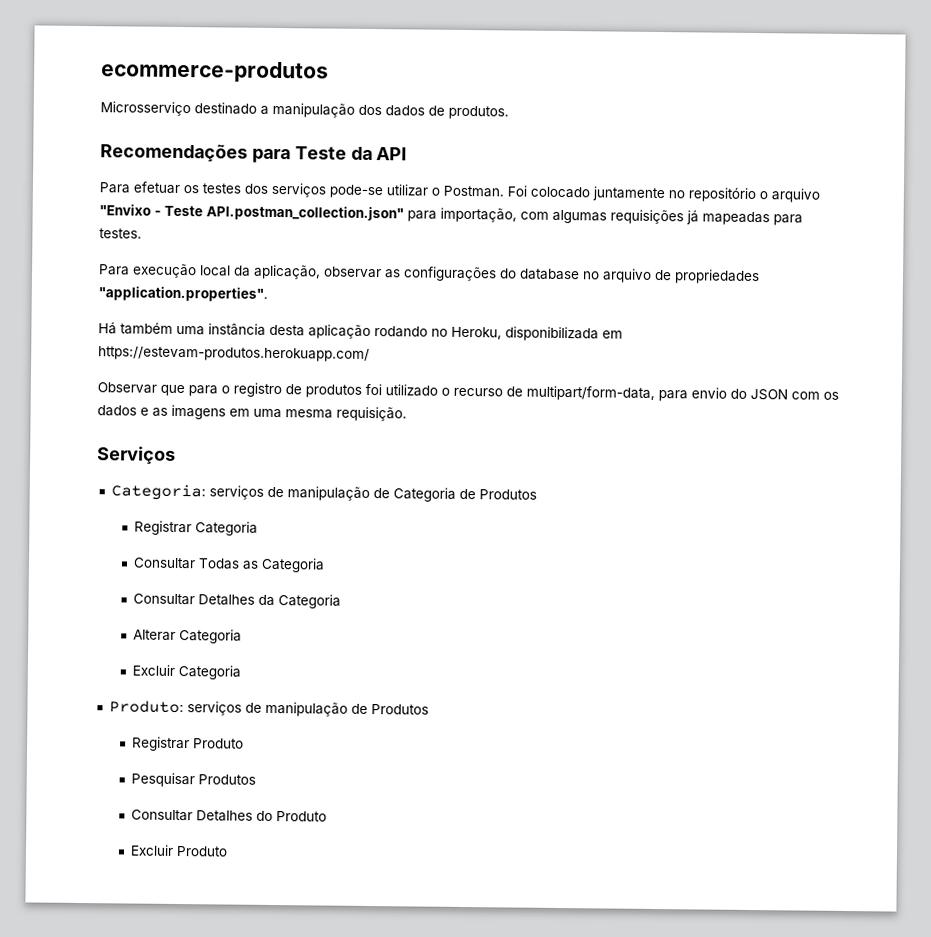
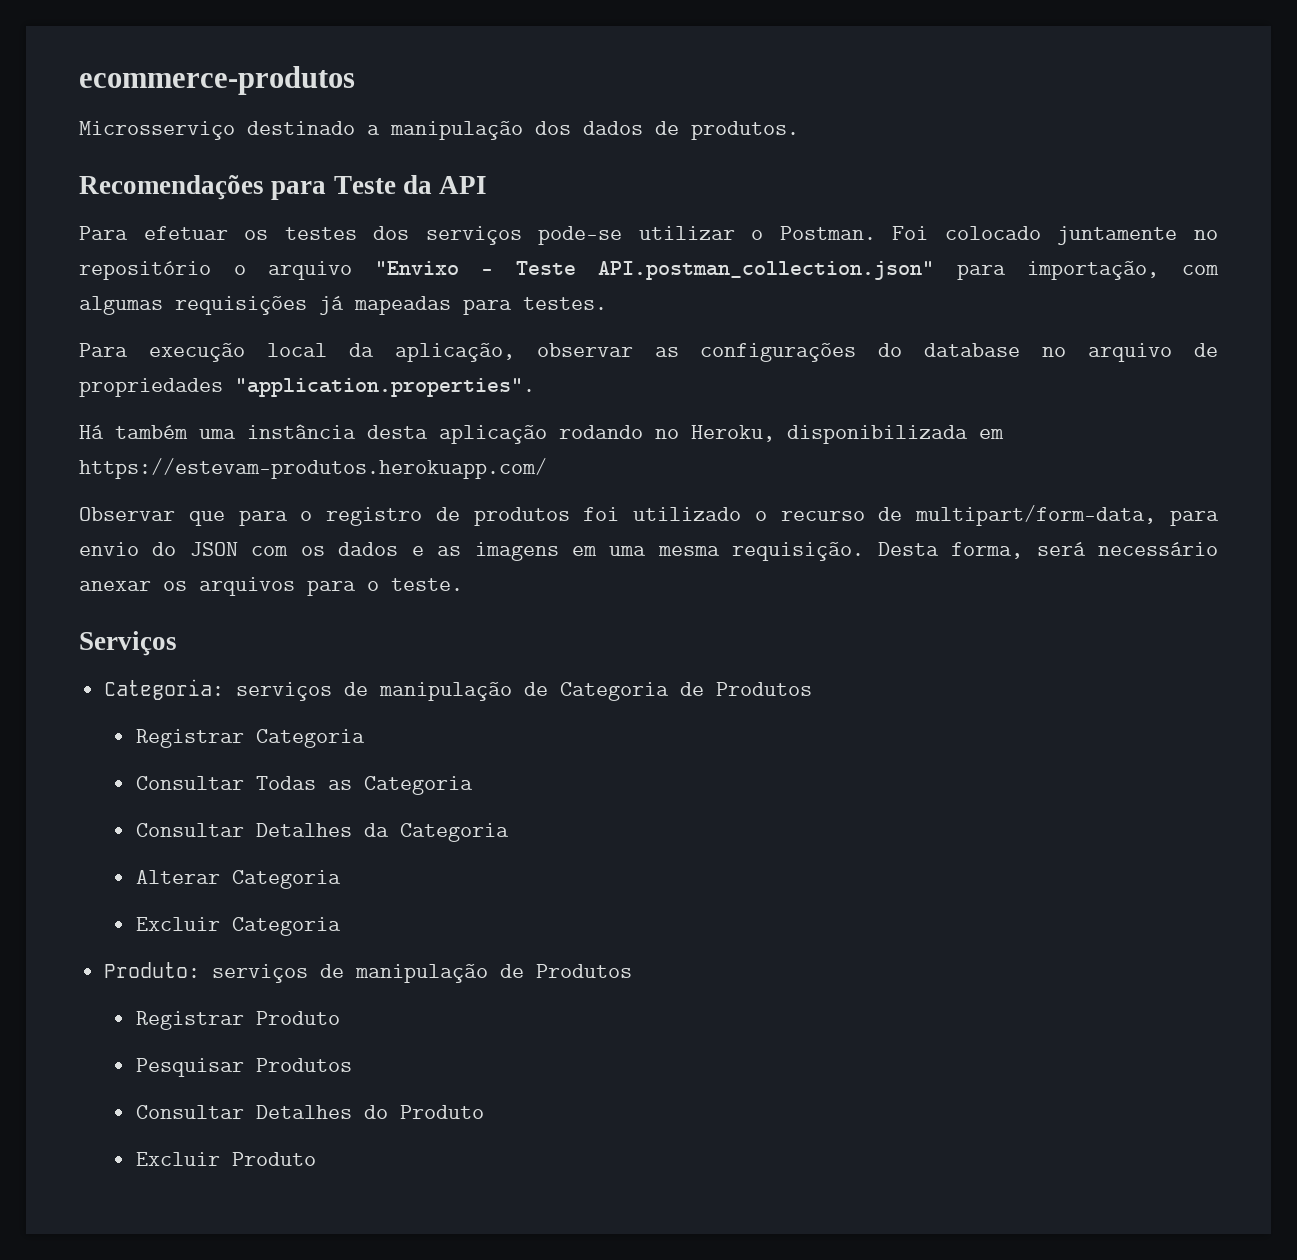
(407, 414) none -> [877,542,1218,559] [79,577,463,596] Desta forma, será necessário anexar os arquivos para o teste.

